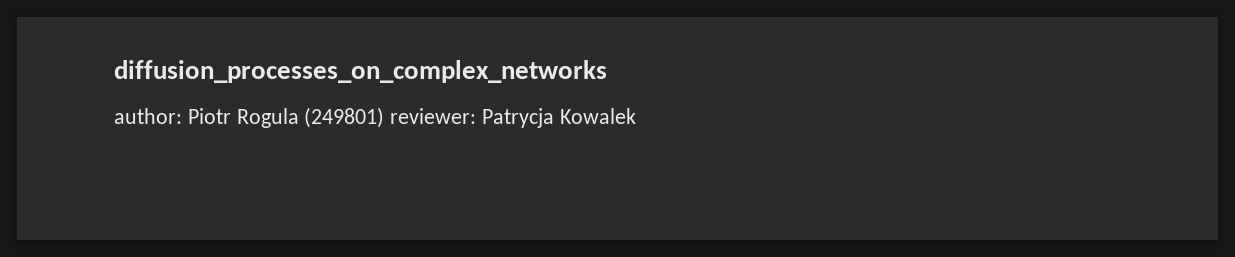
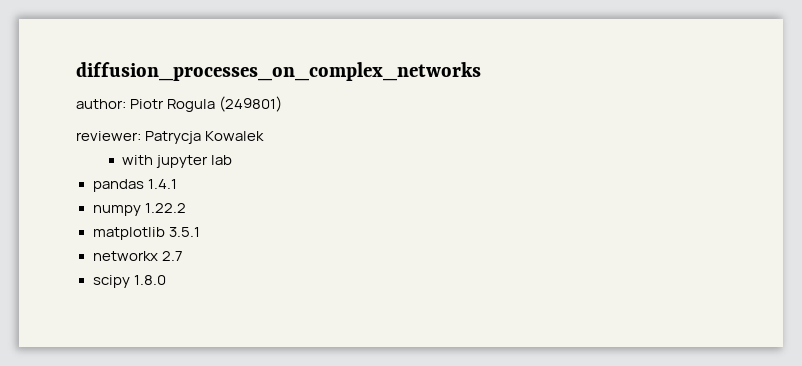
(385, 117) none -> (283, 104) //
(636, 116) none -> [122,155,233,168] [92,179,177,192] [92,203,186,216] [92,227,200,240] [92,251,183,261] [92,275,166,288] // with jupyter lab // pandas 1.4.1 // numpy 1.22.2 // matplotlib 3.5.1 // networkx 2.7 // scipy 1.8.0

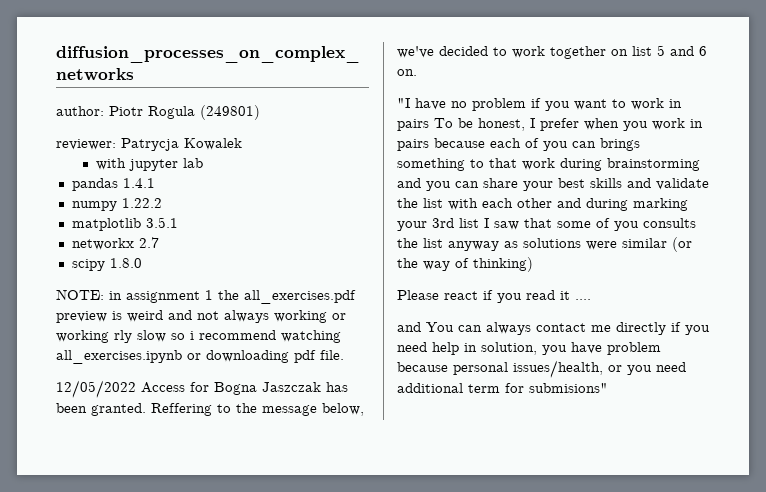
(166, 280) none -> [56,289,356,304] [56,310,346,323] [56,330,341,343] [56,350,344,364] [56,380,348,398] [56,403,364,416] [397,45,707,59] [397,69,417,76] [397,98,682,111] [397,118,703,131] [397,138,640,151] [397,158,700,171] [397,178,709,191] [397,198,688,211] [397,218,696,231] [397,237,692,252] [397,257,533,272] [397,290,591,303] [397,322,710,335] [397,342,661,355] [397,360,686,378] [397,383,608,393] // NOTE: in assignment 1 the all_exercises.pdf preview is weird and not always working or working rly slow so i recommend watching all_exercises.ipynb or downloading pdf file. // 12/05/2022 Access for Bogna Jaszczak has been granted. Reffering to the message below, we've decided to work together on list 5 and 6 on. // "I have no problem if you want to work in pairs To be honest, I prefer when you work in pairs because each of you can brings something to that work during brainstorming and you can share your best skills and validate the list with each other and during marking your 3rd list I saw that some of you consults the list anyway as solutions were similar (or the way of thinking) // Please react if you read it .... // and You can always contact me directly if you need help in solution, you have problem because personal issues/health, or you need additional term for submisions"

